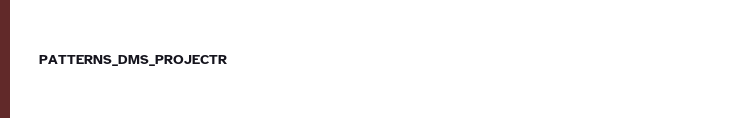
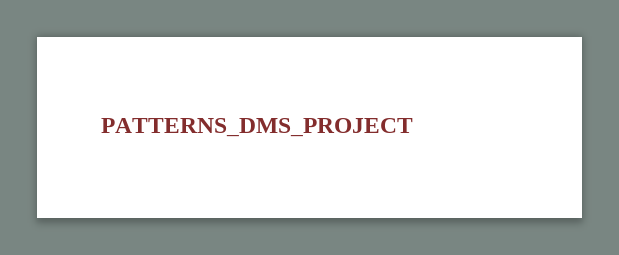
[39,55,227,66] PATTERNS_DMS_PROJECTR -> [101,118,413,137] PATTERNS_DMS_PROJECT

